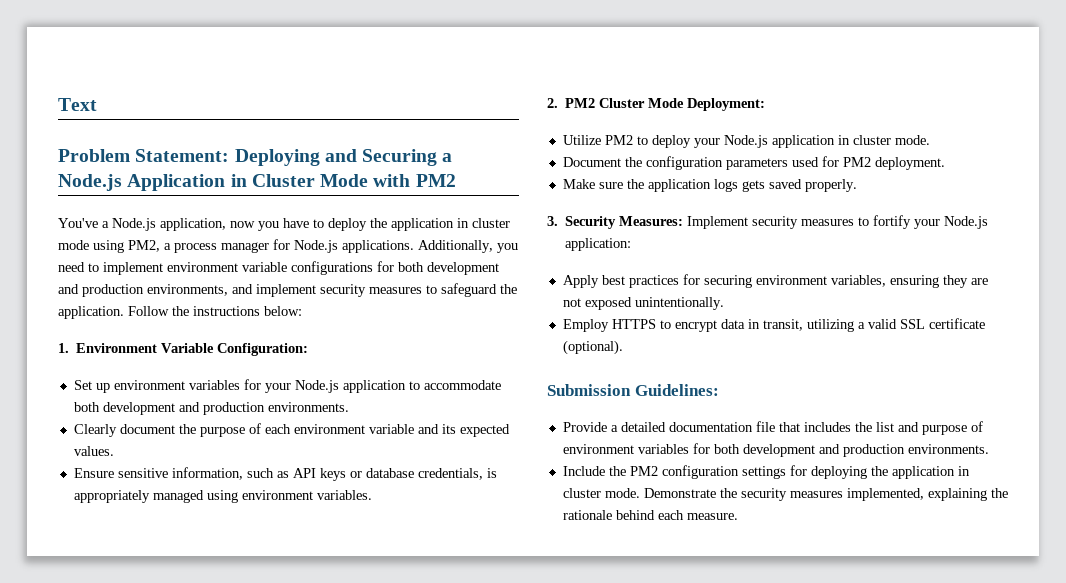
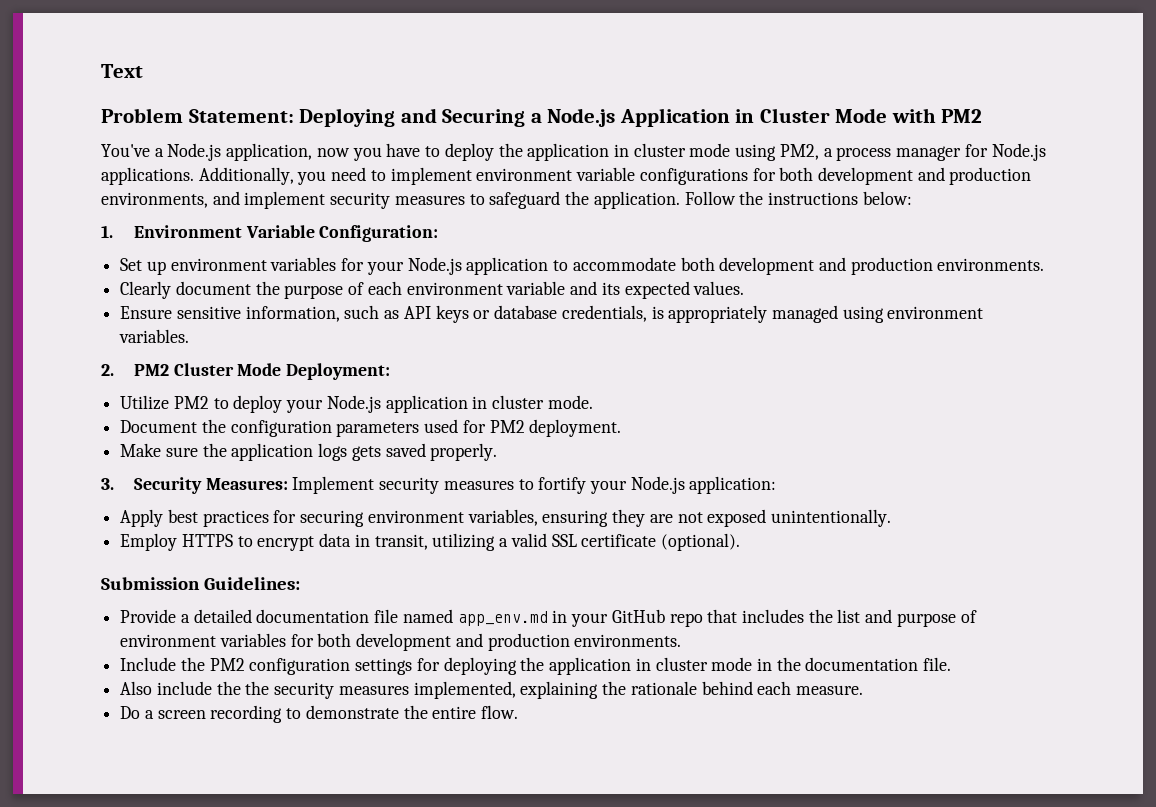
(775, 426) none -> [402,609,703,627] named app_env.md in your GitHub repo
[604,488,716,498] mode. Demonstrate -> [711,657,952,671] [120,681,241,695] mode in the documentation file. // Also include the
(738, 516) none -> [120,705,519,723] // Do a screen recording to demonstrate the entire flow.

